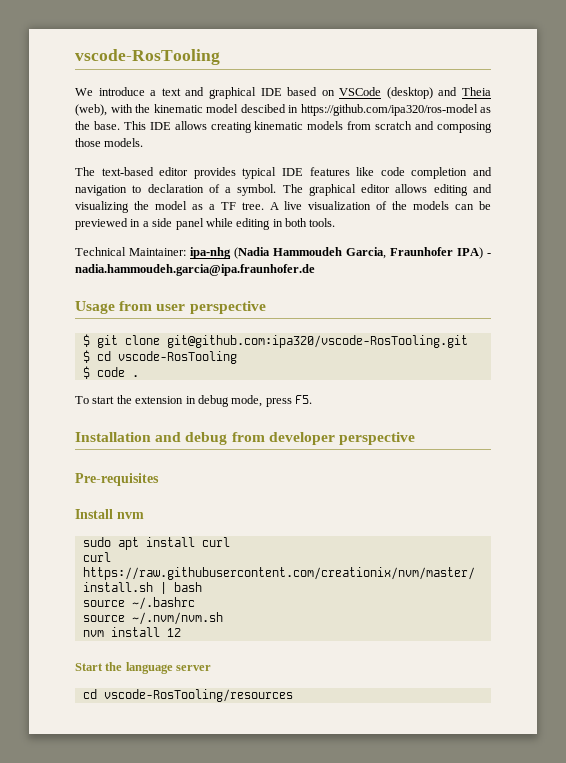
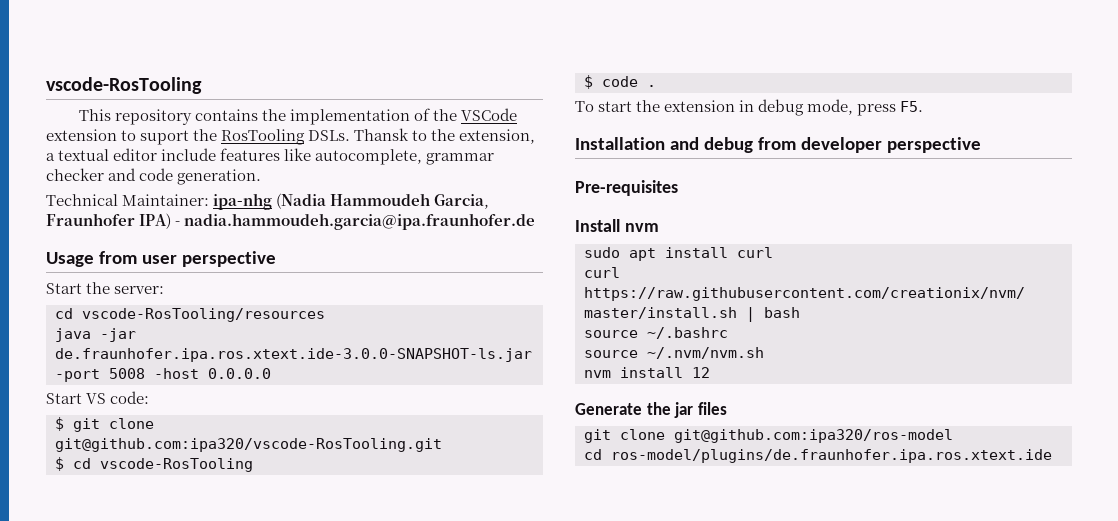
[75,49,220,65] [75,87,491,99] [75,104,491,116] [75,121,493,133] [75,138,144,147] [75,167,493,179] [75,184,492,196] [75,201,491,213] [75,218,336,230] vscode-RosTooling // We introduce a text and graphical IDE based on VSCode (desktop) and Theia (web), with the kinematic model descibed in https://github.com/ipa320/ros-model as the base. This IDE allows creating kinematic models from scratch and composing those models. // The text-based editor provides typical IDE features like code completion and navigation to declaration of a symbol. The graphical editor allows editing and visualizing the model as a TF tree. A live visualization of the models can be previewed in a side panel while editing in both tools. -> [46,77,202,94] [78,108,518,125] [46,128,536,145] [46,148,495,165] [46,168,262,185] vscode-RosTooling // This repository contains the implementation of the VSCode extension to suport the RosTooling DSLs. Thansk to the extension, a textual editor include features like autocomplete, grammar checker and code generation.
(266, 307) none -> [46,282,165,294] [55,308,325,322] [55,328,136,342] [55,348,532,362] [55,368,271,382] [46,391,150,404] // Start the server: // cd vscode-RosTooling/resources // java -jar de.fraunhofer.ipa.ros.xtext.ide-3.0.0-SNAPSHOT-ls.jar -port 5008 -host 0.0.0.0 // Start VS code:
[75,662,212,674] [82,689,293,702] Start the language server // cd vscode-RosTooling/resources -> [575,402,727,418] [584,429,953,443] [584,449,1052,463] Generate the jar files // git clone git@github.com:ipa320/ros-model // cd ros-model/plugins/de.fraunhofer.ipa.ros.xtext.ide

